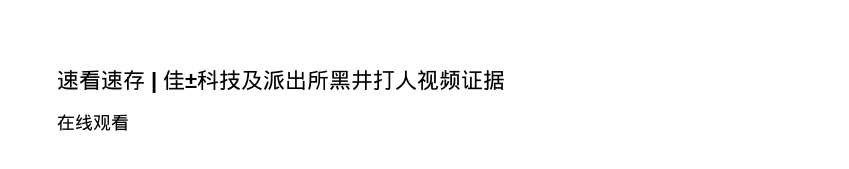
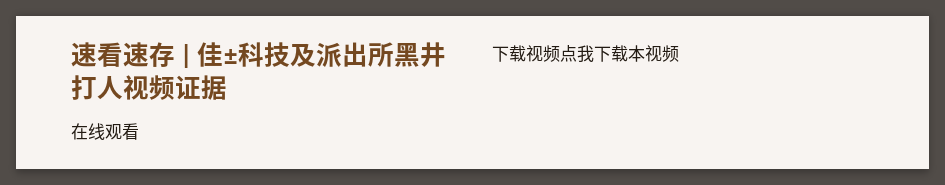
(129, 122) none -> [492,45,679,62] // 下载视频点我下载本视频

